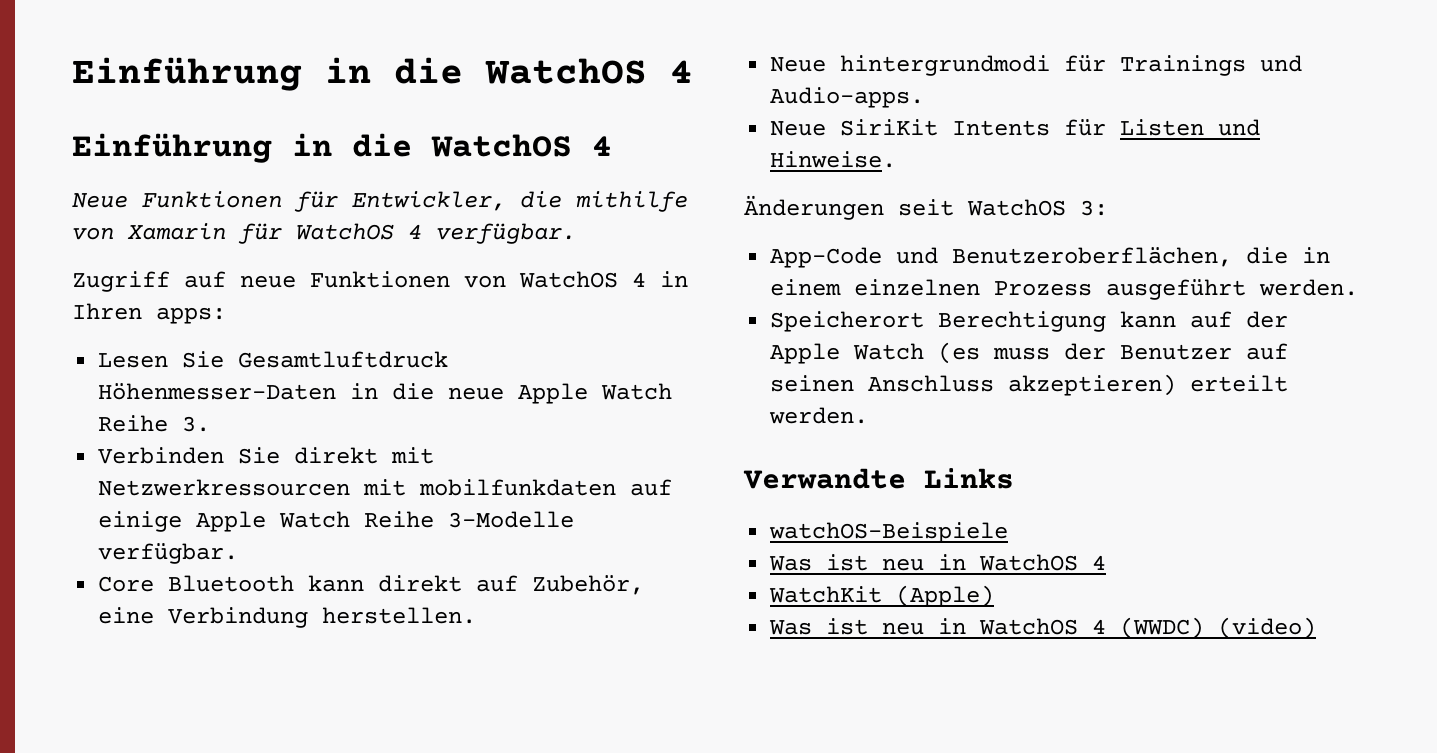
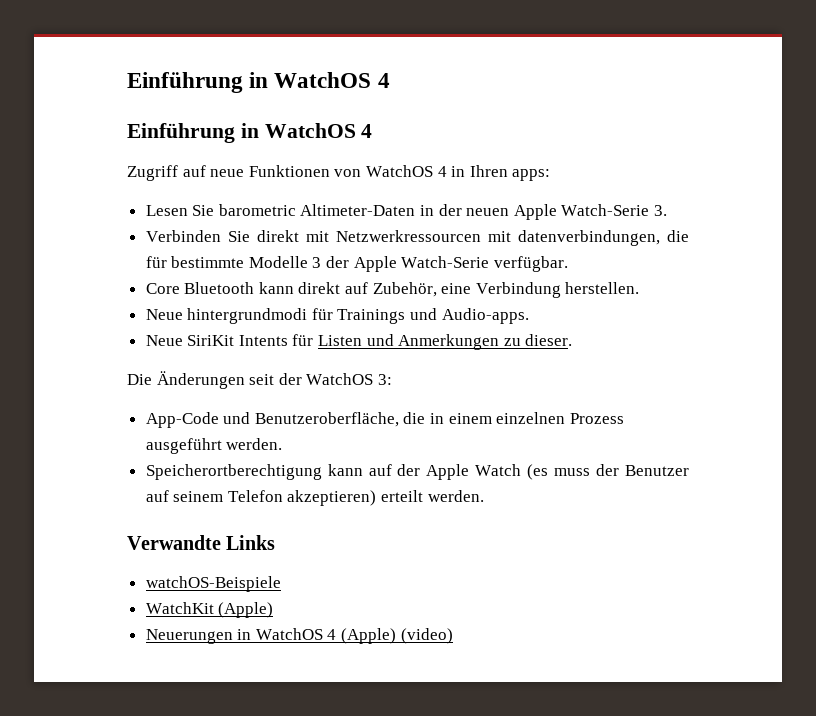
[72,57,463,91] Einführung in die -> [127,72,269,93] Einführung in
[352,133,612,157] [72,191,688,212] [72,223,576,244] die WatchOS 4 // Neue Funktionen für Entwickler, die mithilfe von Xamarin für WatchOS 4 verfügbar. -> [264,123,373,138] WatchOS 4
[238,351,449,368] [98,383,673,404] [98,415,169,432] Gesamtluftdruck Höhenmesser-Daten in die neue Apple Watch Reihe -> [218,204,650,220] barometric Altimeter-Daten in der neuen Apple Watch-Serie
[419,479,673,496] [98,511,575,532] mobilfunkdaten auf einige Apple Watch Reihe 3-Modelle -> [517,230,689,246] [145,256,490,272] datenverbindungen, die für bestimmte Modelle 3 der Apple Watch-Serie
[770,151,897,168] Hinweise. // -> [398,334,573,350] [127,374,152,385] Anmerkungen zu dieser. // Die
(954, 207) none -> [278,373,302,385] der
[952,247,1233,267] Benutzeroberflächen, -> [254,412,399,427] Benutzeroberfläche,
[770,311,1107,332] Speicherort Berechtigung -> [145,464,322,480] Speicherortberechtigung
[770,375,995,392] seinen Anschluss -> [173,490,283,502] seinem Telefon
[769,554,1107,571] [769,585,995,607] [769,617,1205,639] Was ist neu in WatchOS 4 // WatchKit (Apple) // Was ist neu in WatchOS 4 (WWDC) -> [145,602,274,618] [145,628,397,644] WatchKit (Apple) // Neuerungen in WatchOS 4 (Apple)

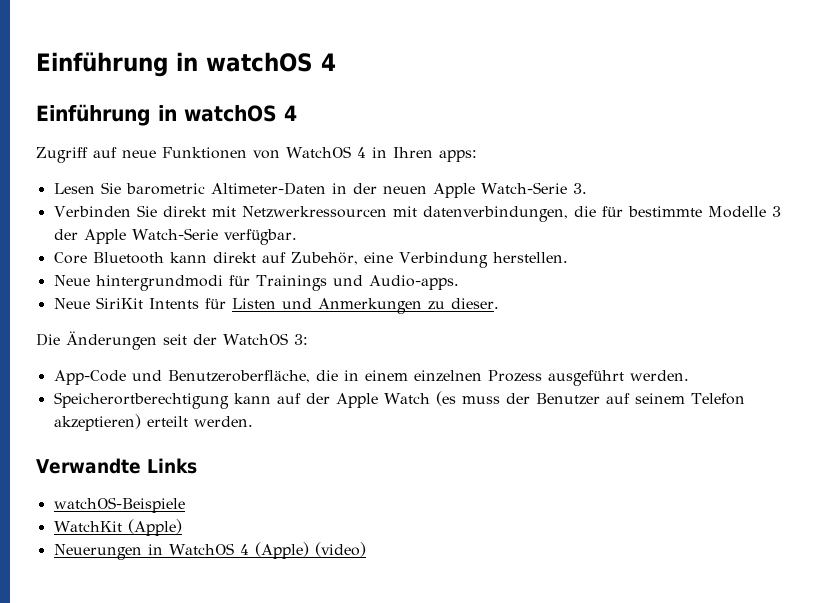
[127,72,372,93] Einführung in WatchOS -> [36,52,313,77] Einführung in watchOS
[264,123,356,138] WatchOS -> [184,105,277,122] watchOS

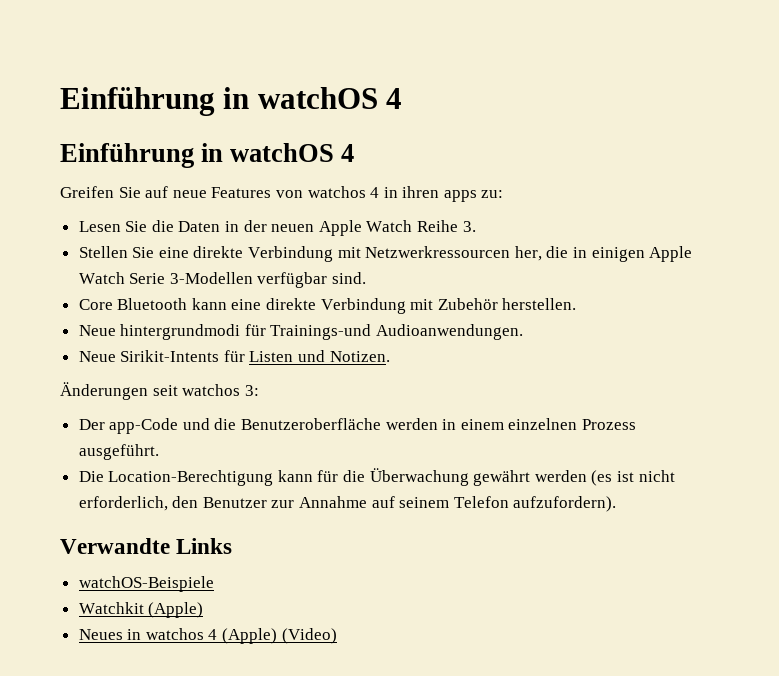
[36,146,477,163] Zugriff auf neue Funktionen von WatchOS 4 in Ihren apps: -> [60,186,504,202] Greifen Sie auf neue Features von watchos 4 in ihren apps zu:
[125,182,326,195] barometric Altimeter-Daten -> [151,220,221,232] die Daten
[480,182,567,194] Watch-Serie -> [366,220,459,232] Watch Reihe
[53,205,781,222] [53,228,297,245] [53,252,488,268] Verbinden Sie direkt mit Netzwerkressourcen mit datenverbindungen, die für bestimmte Modelle 3 der Apple Watch-Serie verfügbar. // Core Bluetooth kann direkt auf Zubehör, eine Verbindung -> [78,246,693,262] [78,272,367,288] [78,298,498,314] Stellen Sie eine direkte Verbindung mit Netzwerkressourcen her, die in einigen Apple Watch Serie 3-Modellen verfügbar sind. // Core Bluetooth kann eine direkte Verbindung mit Zubehör
[255,275,459,291] [53,297,199,309] Trainings und Audio-apps. // Neue SiriKit Intents -> [270,324,524,340] [78,350,220,362] Trainings-und Audioanwendungen. // Neue Sirikit-Intents
[317,298,499,314] [36,331,308,350] [53,370,689,386] [53,391,745,409] [53,414,253,431] Anmerkungen zu dieser. // Die Änderungen seit der WatchOS 3: // App-Code und Benutzeroberfläche, die in einem einzelnen Prozess ausgeführt werden. // Speicherortberechtigung kann auf der Apple Watch (es muss der Benutzer auf seinem Telefon akzeptieren) erteilt werden. -> [329,351,390,362] [60,382,259,400] [78,418,637,434] [78,444,159,460] [78,468,675,486] [78,496,617,512] Notizen. // Änderungen seit watchos 3: // Der app-Code und die Benutzeroberfläche werden in einem einzelnen Prozess ausgeführt. // Die Location-Berechtigung kann für die Überwachung gewährt werden (es ist nicht erforderlich, den Benutzer zur Annahme auf seinem Telefon aufzufordern).
[53,521,122,532] WatchKit -> [78,602,144,614] Watchkit
[53,543,234,560] Neuerungen in WatchOS -> [78,628,204,640] Neues in watchos
[314,542,366,557] (video) -> [281,628,337,644] (Video)

